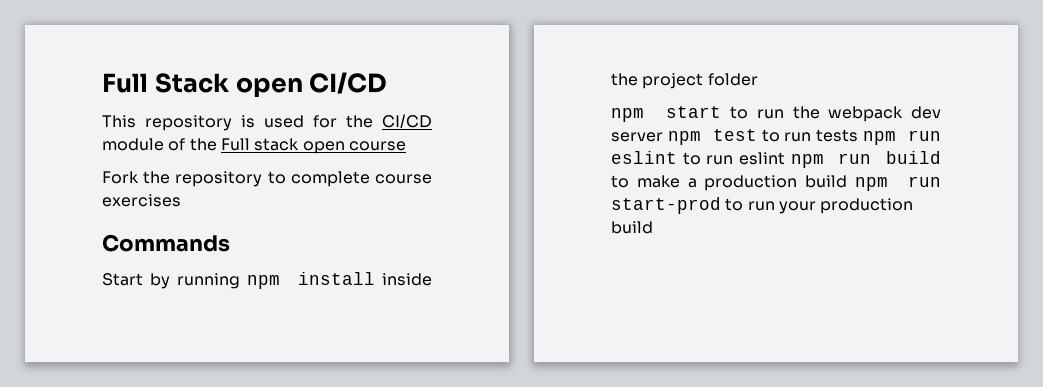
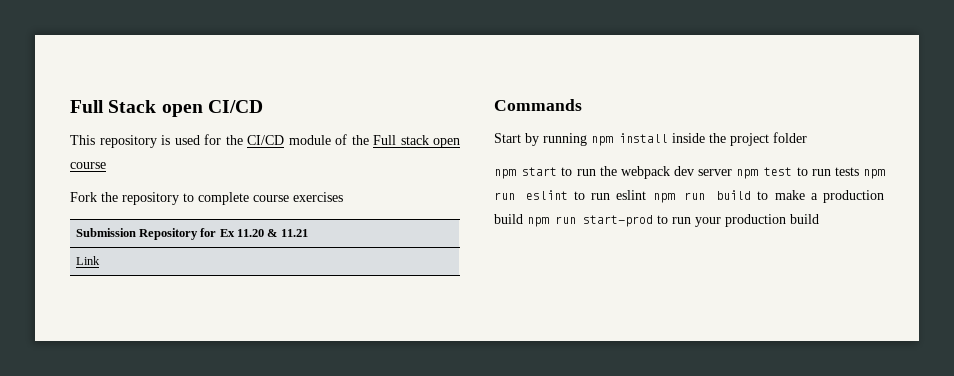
(181, 200) none -> [75,228,308,240] [75,256,100,265] // Submission Repository for Ex 11.20 & 11.21 // Link

